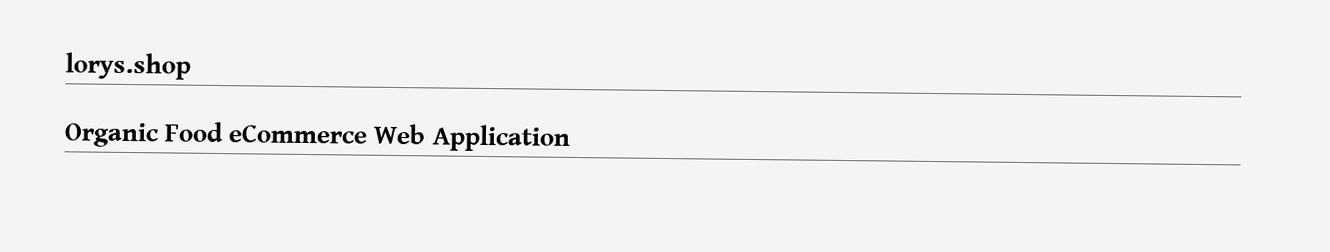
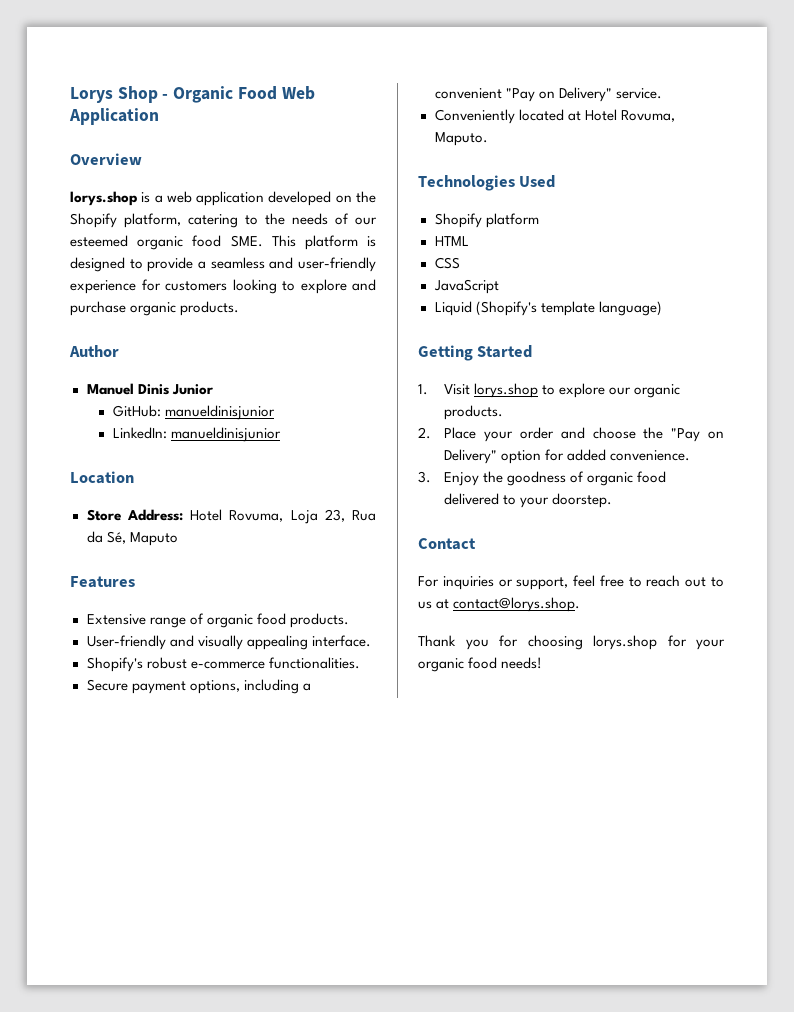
[65,52,191,80] lorys.shop // -> [70,86,169,103] Lorys Shop -
[228,124,368,144] eCommerce -> (277, 93) none
(570, 138) none -> [70,153,142,165] [70,191,376,206] [70,213,377,228] [70,235,376,250] [70,257,376,272] [70,279,376,294] [70,301,240,316] [69,345,119,357] [86,383,213,395] [112,405,275,420] [112,427,281,442] [70,471,134,484] [86,509,376,524] [86,531,178,546] [70,576,135,588] [86,613,349,628] [86,635,371,650] [86,657,360,672] [86,679,311,694] [434,87,662,102] [434,109,675,124] [434,132,488,146] [418,175,556,191] [434,213,539,228] [434,236,469,246] [434,257,460,269] [433,279,499,294] [434,301,662,316] [418,345,533,361] [418,383,681,398] [444,405,504,420] [418,427,724,442] [444,449,691,464] [418,471,667,486] [444,493,613,508] [418,538,476,550] [418,575,724,590] [418,597,581,612] [418,635,725,650] [418,657,543,672] // Overview // lorys.shop is a web application developed on the Shopify platform, catering to the needs of our esteemed organic food SME. This platform is designed to provide a seamless and user-friendly experience for customers looking to explore and purchase organic products. // Author // Manuel Dinis Junior // GitHub: manueldinisjunior // LinkedIn: manueldinisjunior // Location // Store Address: Hotel Rovuma, Loja 23, Rua da Sé, Maputo // Features // Extensive range of organic food products. // User-friendly and visually appealing interface. // Shopify's robust e-commerce functionalities. // Secure payment options, including a convenient "Pay on Delivery" service. // Conveniently located at Hotel Rovuma, Maputo. // Technologies Used // Shopify platform // HTML // CSS // JavaScript // Liquid (Shopify's template language) // Getting Started // 1. Visit lorys.shop to explore our organic products. // 2. Place your order and choose the "Pay on Delivery" option for added convenience. // 3. Enjoy the goodness of organic food delivered to your doorstep. // Contact // For inquiries or support, feel free to reach out to us at contact@lorys.shop. // Thank you for choosing lorys.shop for your organic food needs!

